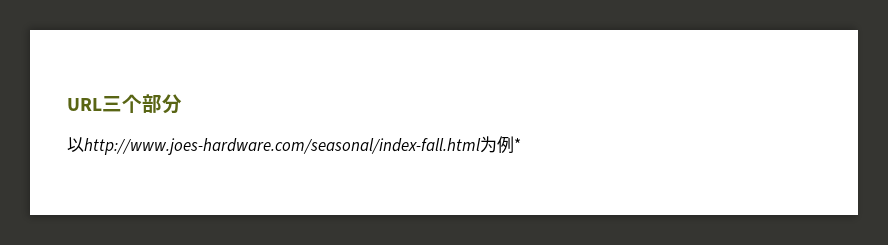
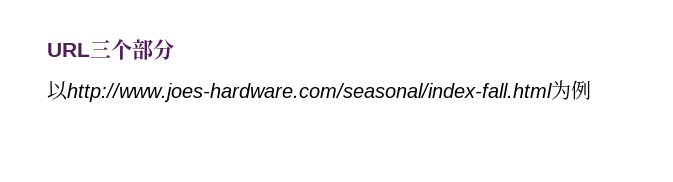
[514,138,521,151] * -> (591, 90) none

